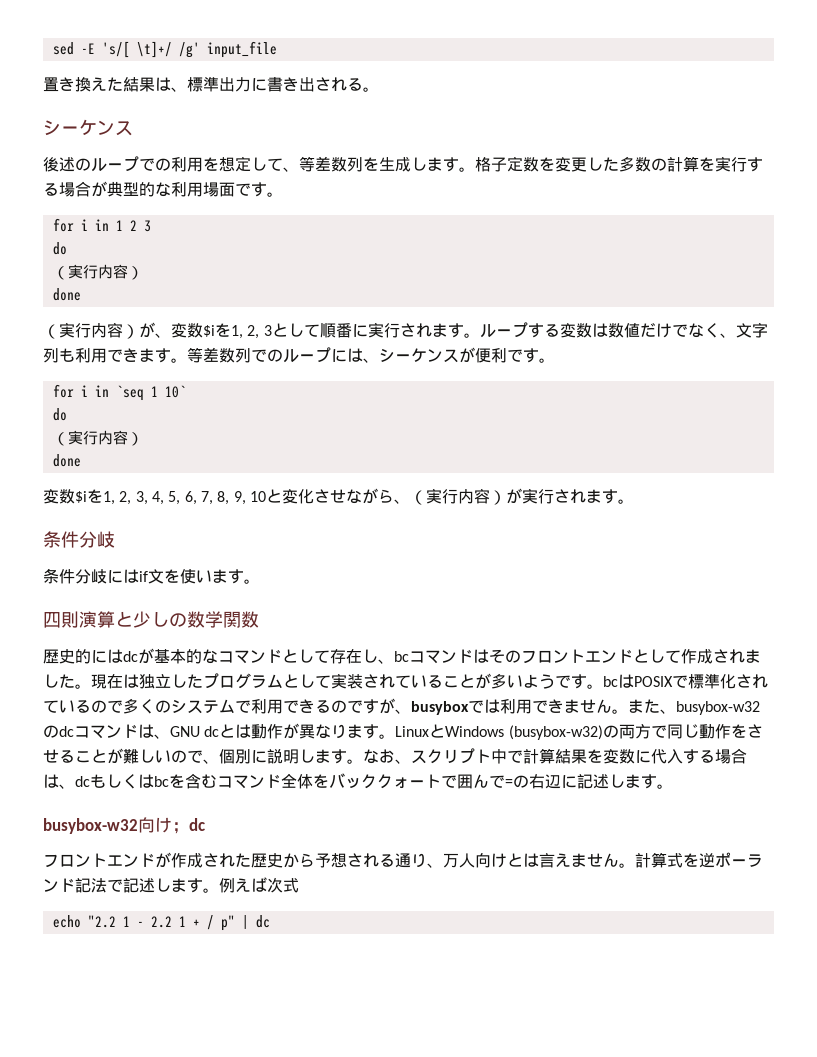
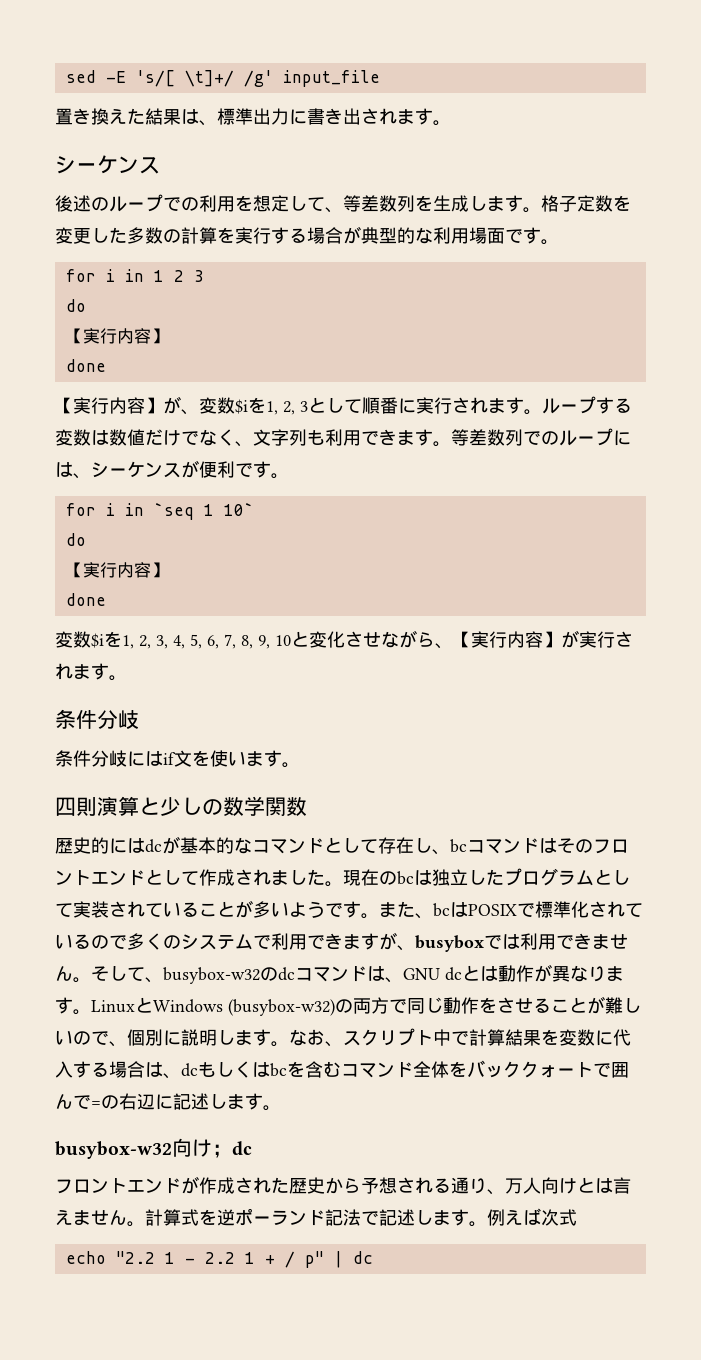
[347,78,363,91] る -> [397,108,433,125] ます
[52,264,143,280] [52,288,81,301] [43,322,139,339] （実行内容） // done // （実行内容） -> [65,328,168,344] [65,359,106,372] [55,397,163,414] 【実行内容】 // done // 【実行内容】
[52,430,143,446] （実行内容） -> [65,562,168,578] 【実行内容】
[409,488,506,505] （実行内容） -> [453,631,561,648] 【実行内容】
(123, 681) none -> [379,871,414,885] のbc
(603, 686) none -> [379,901,433,919] また、
[315,700,363,713] るので -> [343,934,361,949] ま
[628,699,660,713] また -> [91,966,145,981] そして

